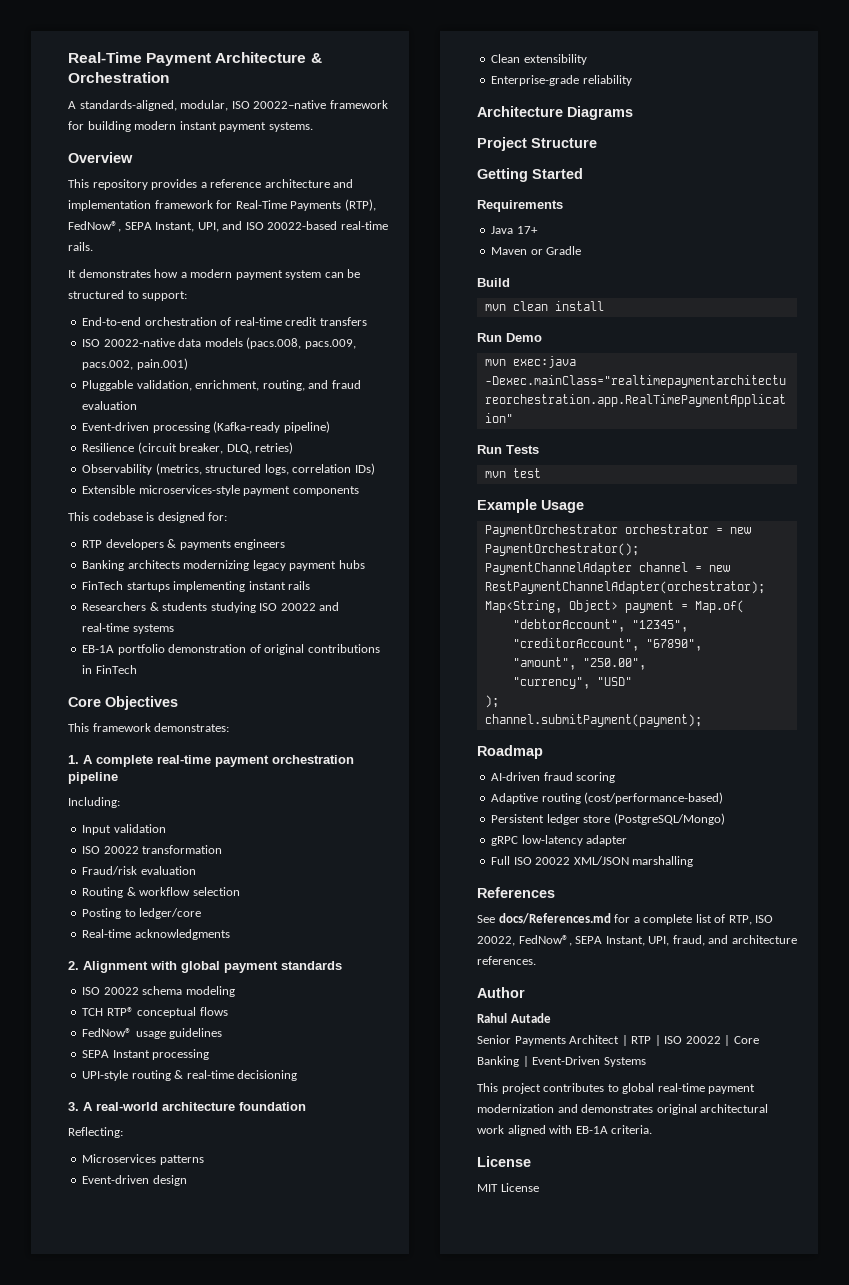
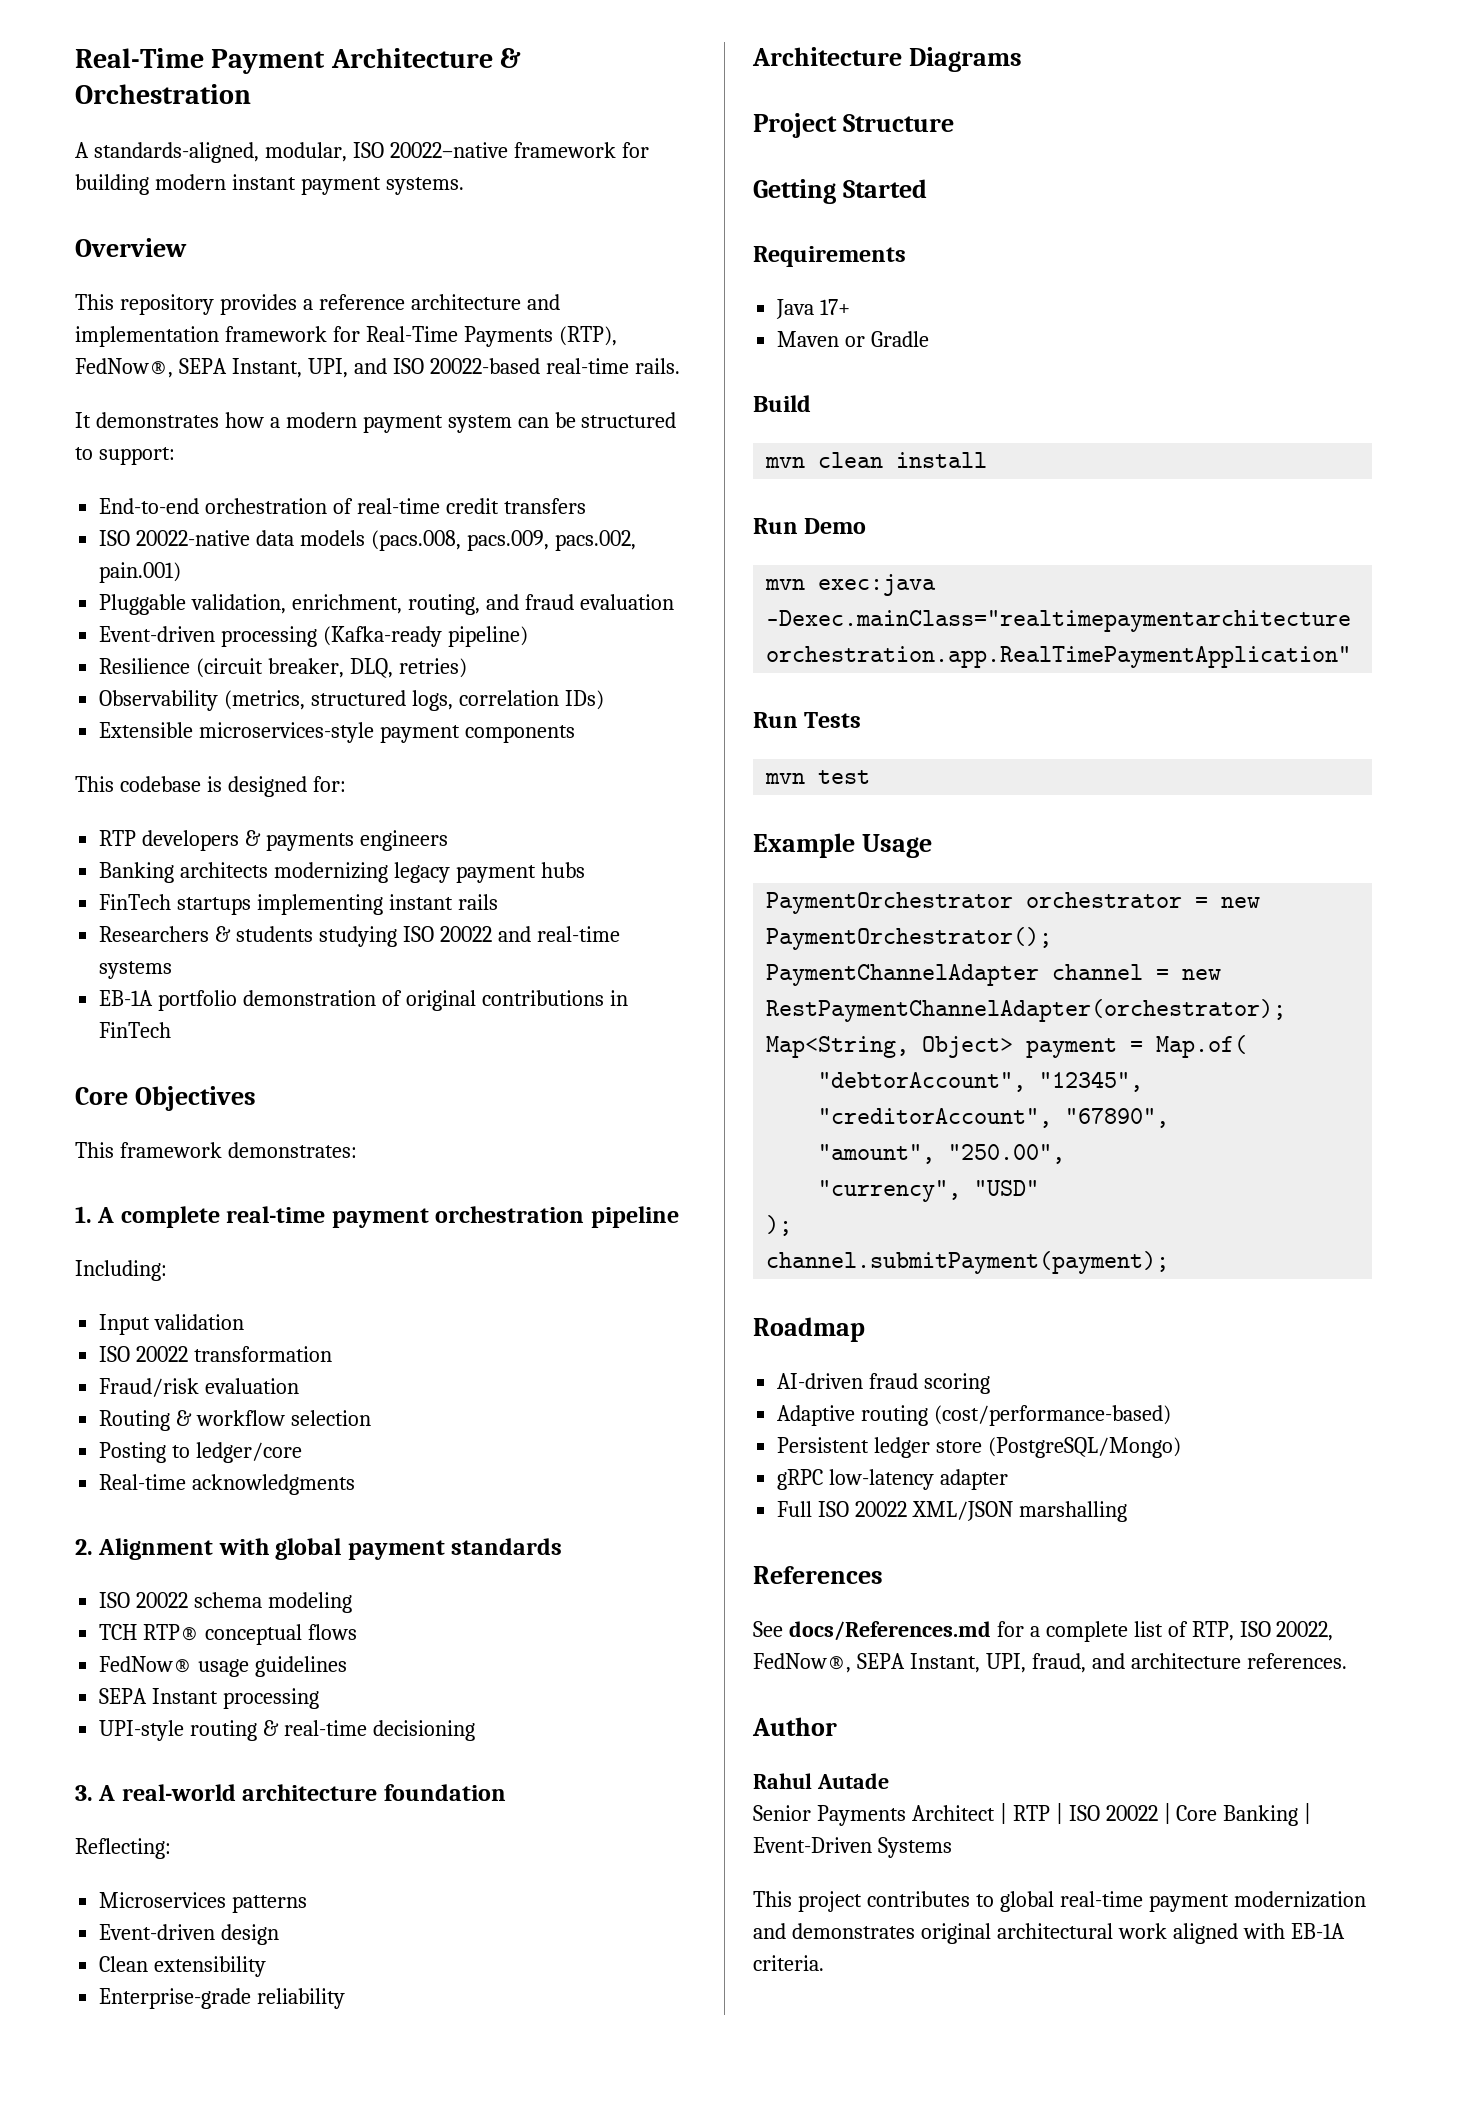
[477,1156,531,1167] [477,1183,539,1192] // License // MIT License -> (824, 1963) none

